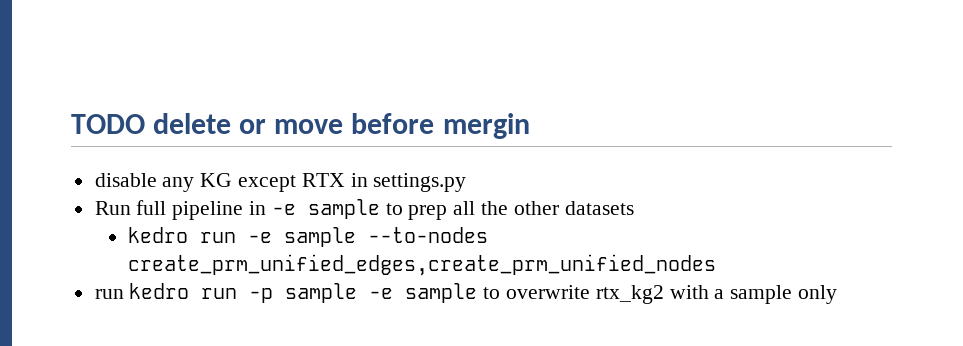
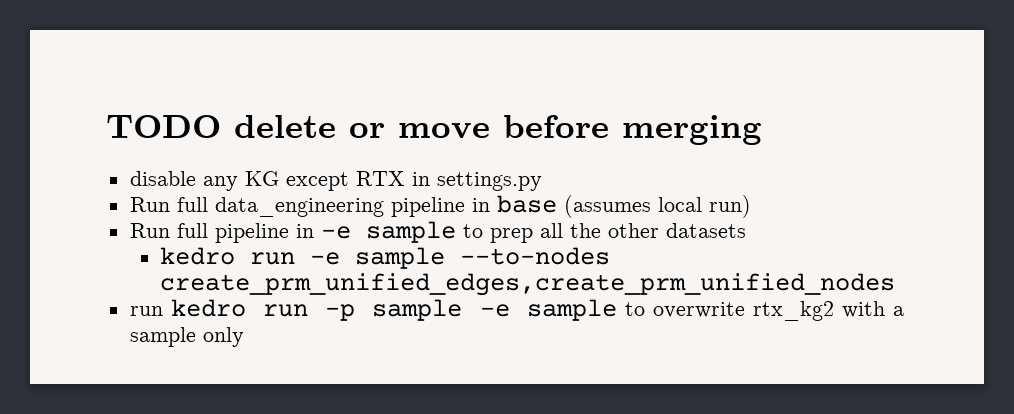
[442,113,530,139] mergin -> [622,115,762,145] merging
(467, 182) none -> [129,195,751,218] // Run full data_engineering pipeline in base (assumes local run)

